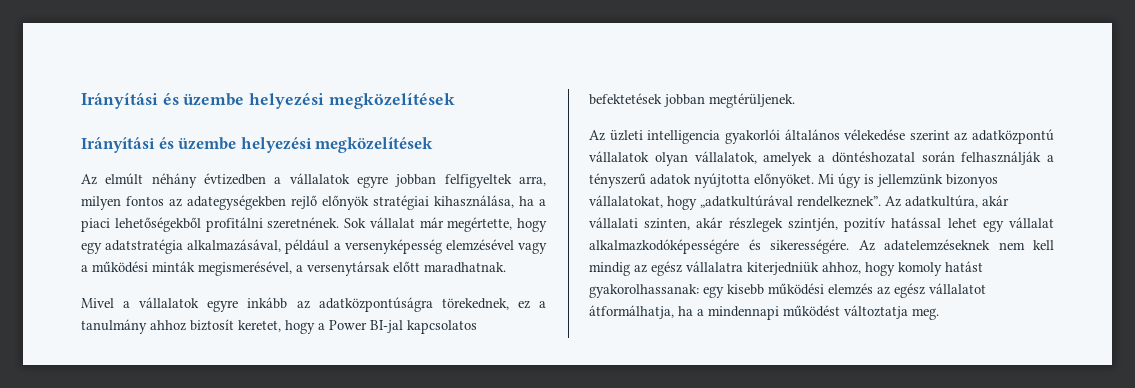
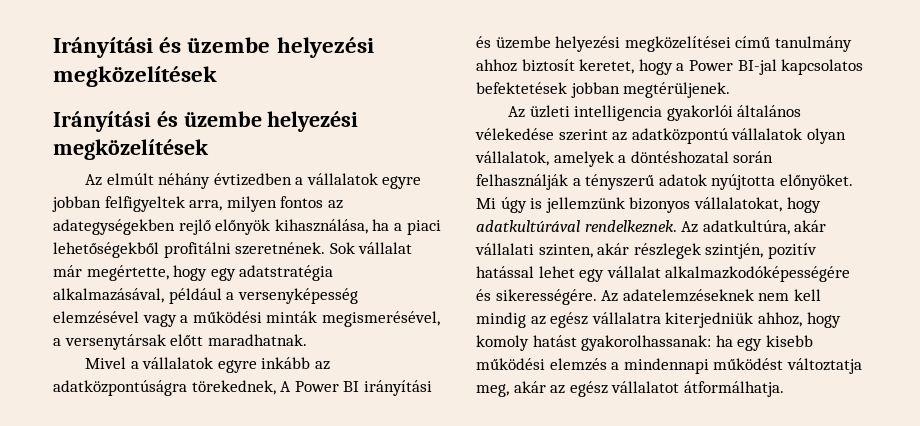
[373,195,429,210] stratégiai -> (271, 227) none
[517,300,546,309] ez a -> [280,380,432,396] [476,36,771,52] A Power BI irányítási és üzembe helyezési megközelítései című
[700,195,881,208] „adatkultúrával rendelkeznek”. -> [476,220,677,233] adatkultúrával rendelkeznek.
(699, 291) none -> [715,335,733,347] ha
[877,283,986,298] [589,305,939,320] az egész vállalatot átformálhatja, ha a mindennapi működést változtatja meg. -> [611,358,862,374] [476,381,784,397] a mindennapi működést változtatja meg, akár az egész vállalatot átformálhatja.

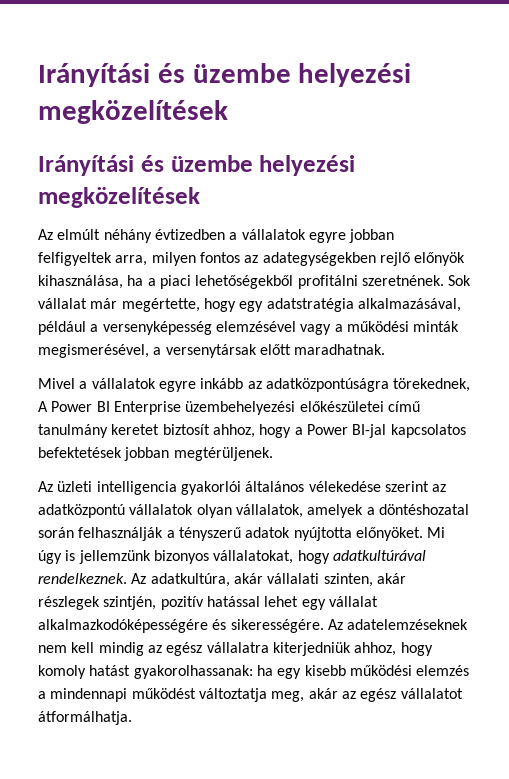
[363,380,432,396] [476,36,852,52] [476,59,635,74] irányítási és üzembe helyezési megközelítései című tanulmány ahhoz biztosít keretet, -> [113,401,420,415] [38,424,255,438] Enterprise üzembehelyezési előkészületei című tanulmány keretet biztosít ahhoz,

